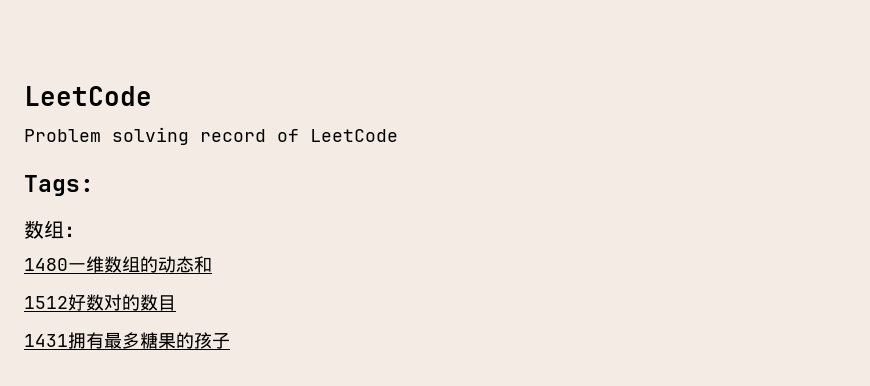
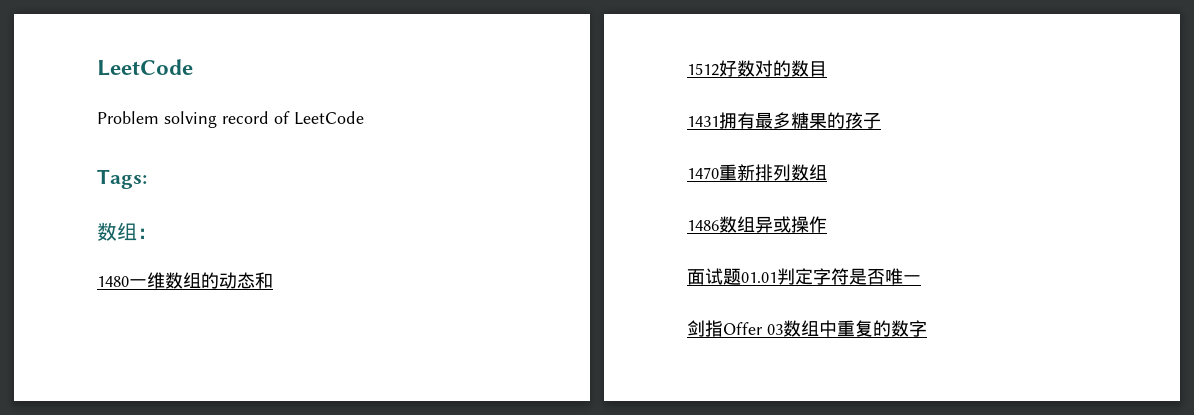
(230, 341) none -> [687,164,827,181] [687,216,827,233] [687,268,921,285] [687,320,927,337] // 1470重新排列数组 // 1486数组异或操作 // 面试题01.01判定字符是否唯一 // 剑指Offer 03数组中重复的数字

